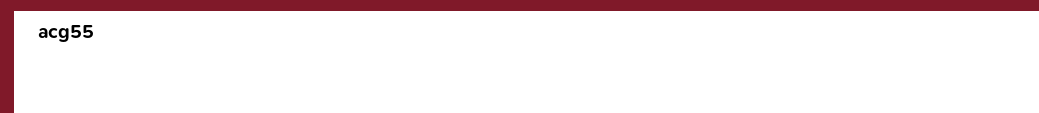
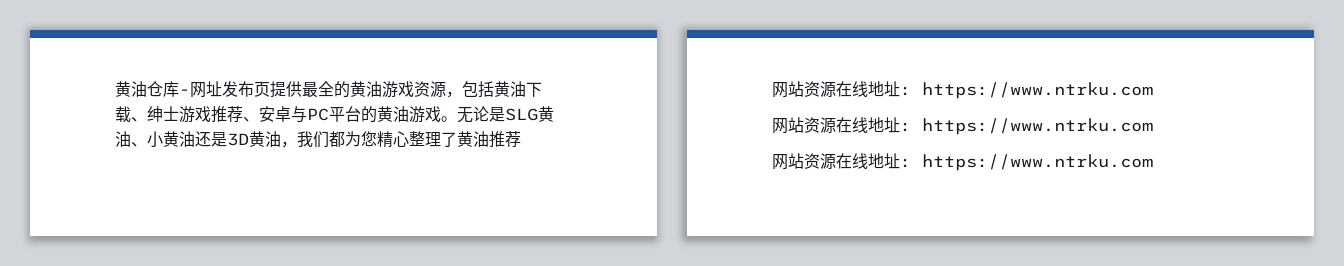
[38,25,94,42] acg55 -> [115,81,542,98] [115,106,554,123] [115,131,521,148] [772,81,1153,99] [772,117,1153,135] [772,153,1153,171] 黄油仓库-网址发布页提供最全的黄油游戏资源，包括黄油下载、绅士游戏推荐、安卓与PC平台的黄油游戏。无论是SLG黄油、小黄油还是3D黄油，我们都为您精心整理了黄油推荐 // 网站资源在线地址: https://www.ntrku.com // 网站资源在线地址: https://www.ntrku.com // 网站资源在线地址: https://www.ntrku.com

